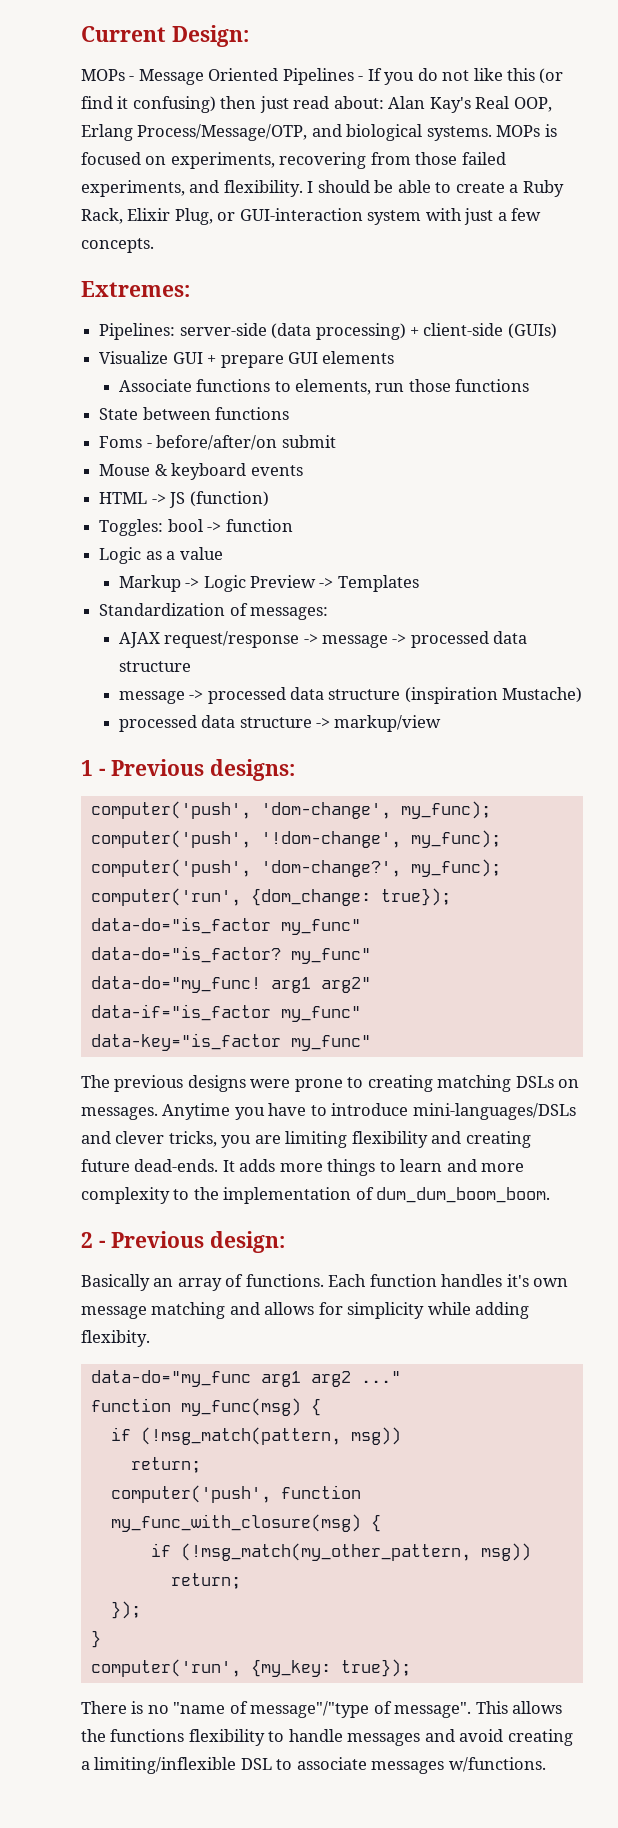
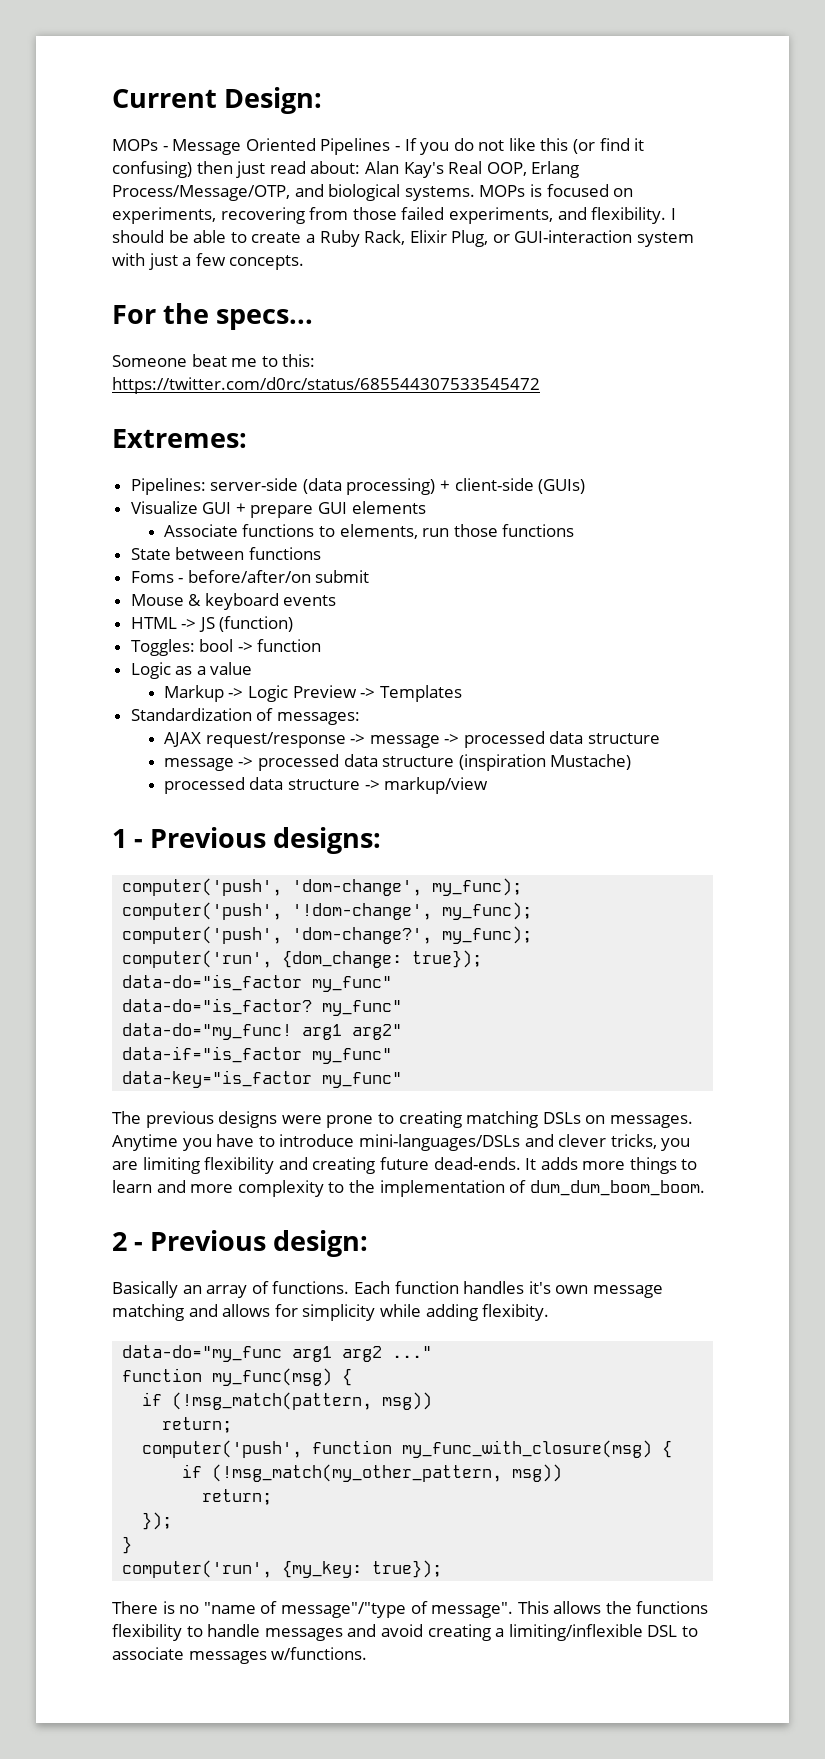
(154, 245) none -> [112,303,314,330] [112,354,316,367] [112,377,540,394] // For the specs... // Someone beat me to this: https://twitter.com/d0rc/status/685544307533545472

